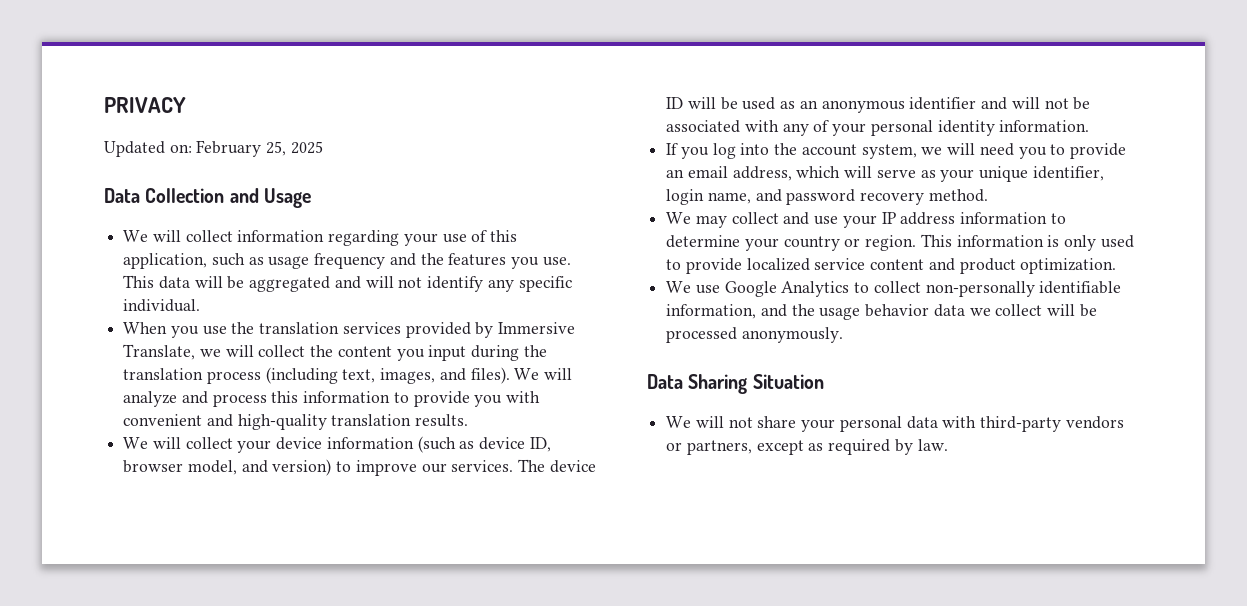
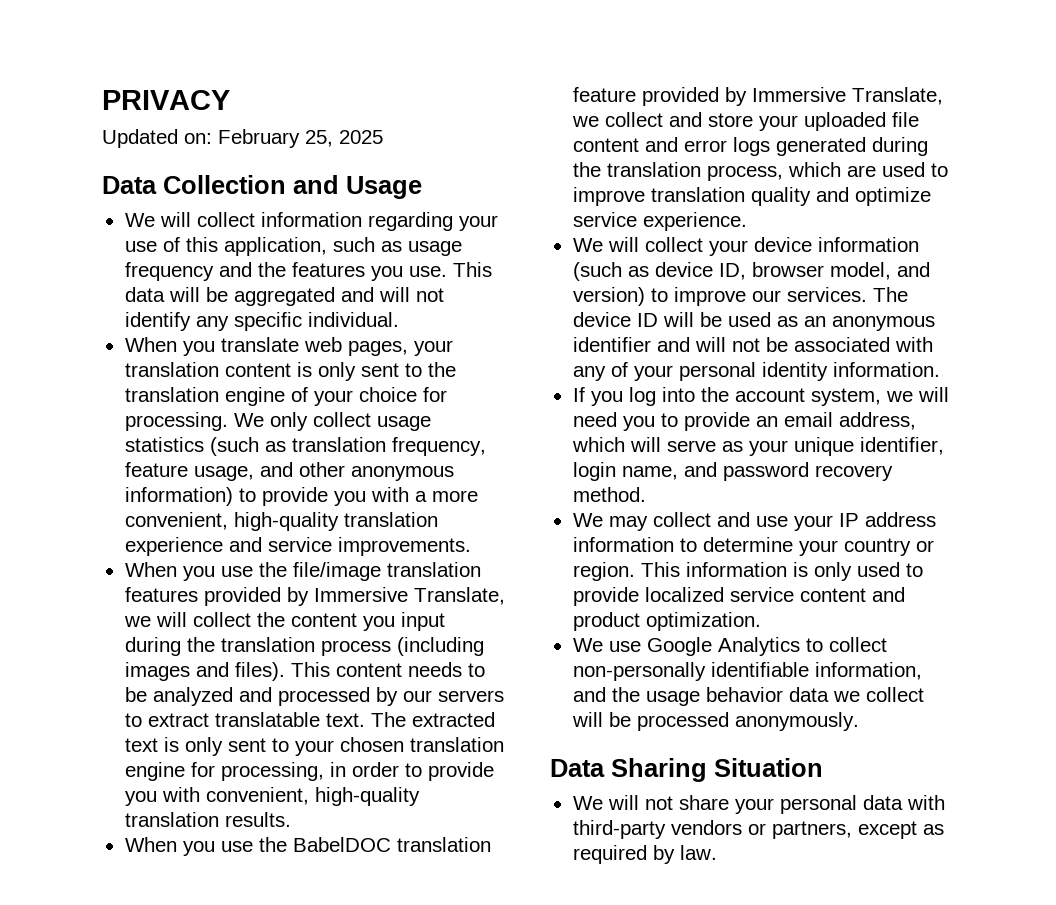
[123,322,401,338] // When you use the translation services -> [124,337,453,356] [124,362,456,381] [124,387,447,406] [124,412,431,431] [124,437,486,456] [124,462,454,481] [124,487,478,506] [124,512,438,531] [124,537,471,556] [124,562,481,581] [124,587,198,602] // When you translate web pages, your translation content is only sent to the translation engine of your choice for processing. We only collect usage statistics (such as translation frequency, feature usage, and other anonymous information) to provide you with a more convenient, high-quality translation experience and service improvements. // When you use the file/image translation features
[342,367,573,384] [123,391,541,407] [123,414,233,427] text, images, and files). We will analyze and process this information to provide you with convenient and -> [124,662,485,681] [124,687,504,706] [124,712,495,727] [124,737,504,756] [124,762,494,781] [124,787,309,806] images and files). This content needs to be analyzed and processed by our servers to extract translatable text. The extracted text is only sent to your chosen translation engine for processing, in order to provide you with convenient,
(469, 420) none -> [124,837,491,856] [572,87,943,106] [571,112,919,131] [572,137,928,156] [572,162,948,181] [572,187,931,206] [572,212,747,231] // When you use the BabelDOC translation feature provided by Immersive Translate, we collect and store your uploaded file content and error logs generated during the translation process, which are used to improve translation quality and optimize service experience.

